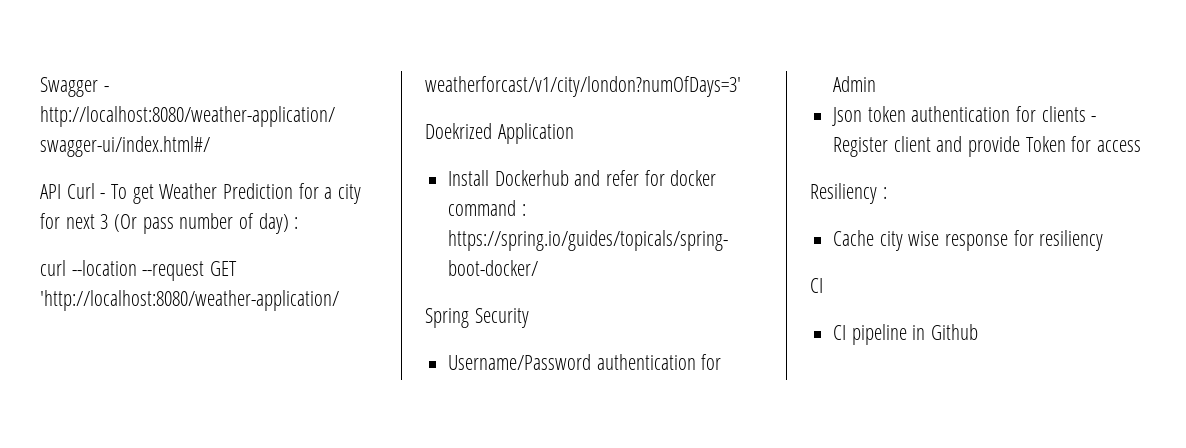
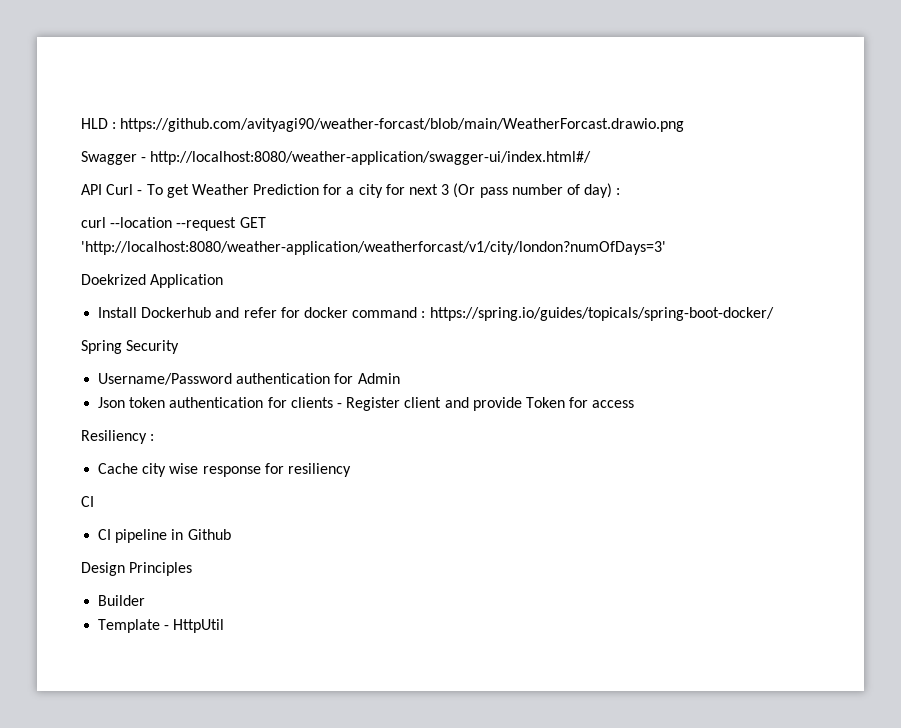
(40, 87) none -> [81,118,685,132] HLD : https://github.com/avityagi90/weather-forcast/blob/main/WeatherForcast.drawio.png //
(979, 332) none -> [81,562,193,576] [98,595,146,606] [98,619,225,633] // Design Principles // Builder // Template - HttpUtil

